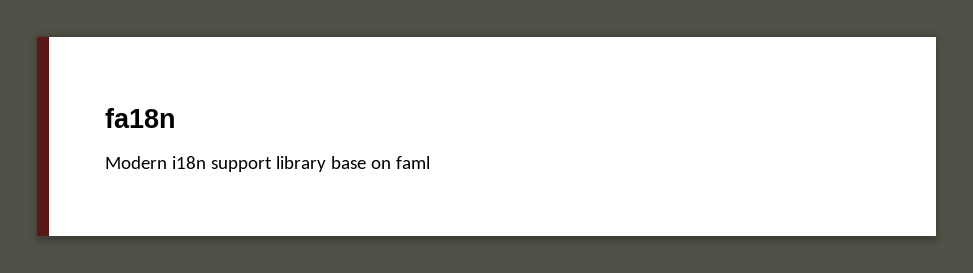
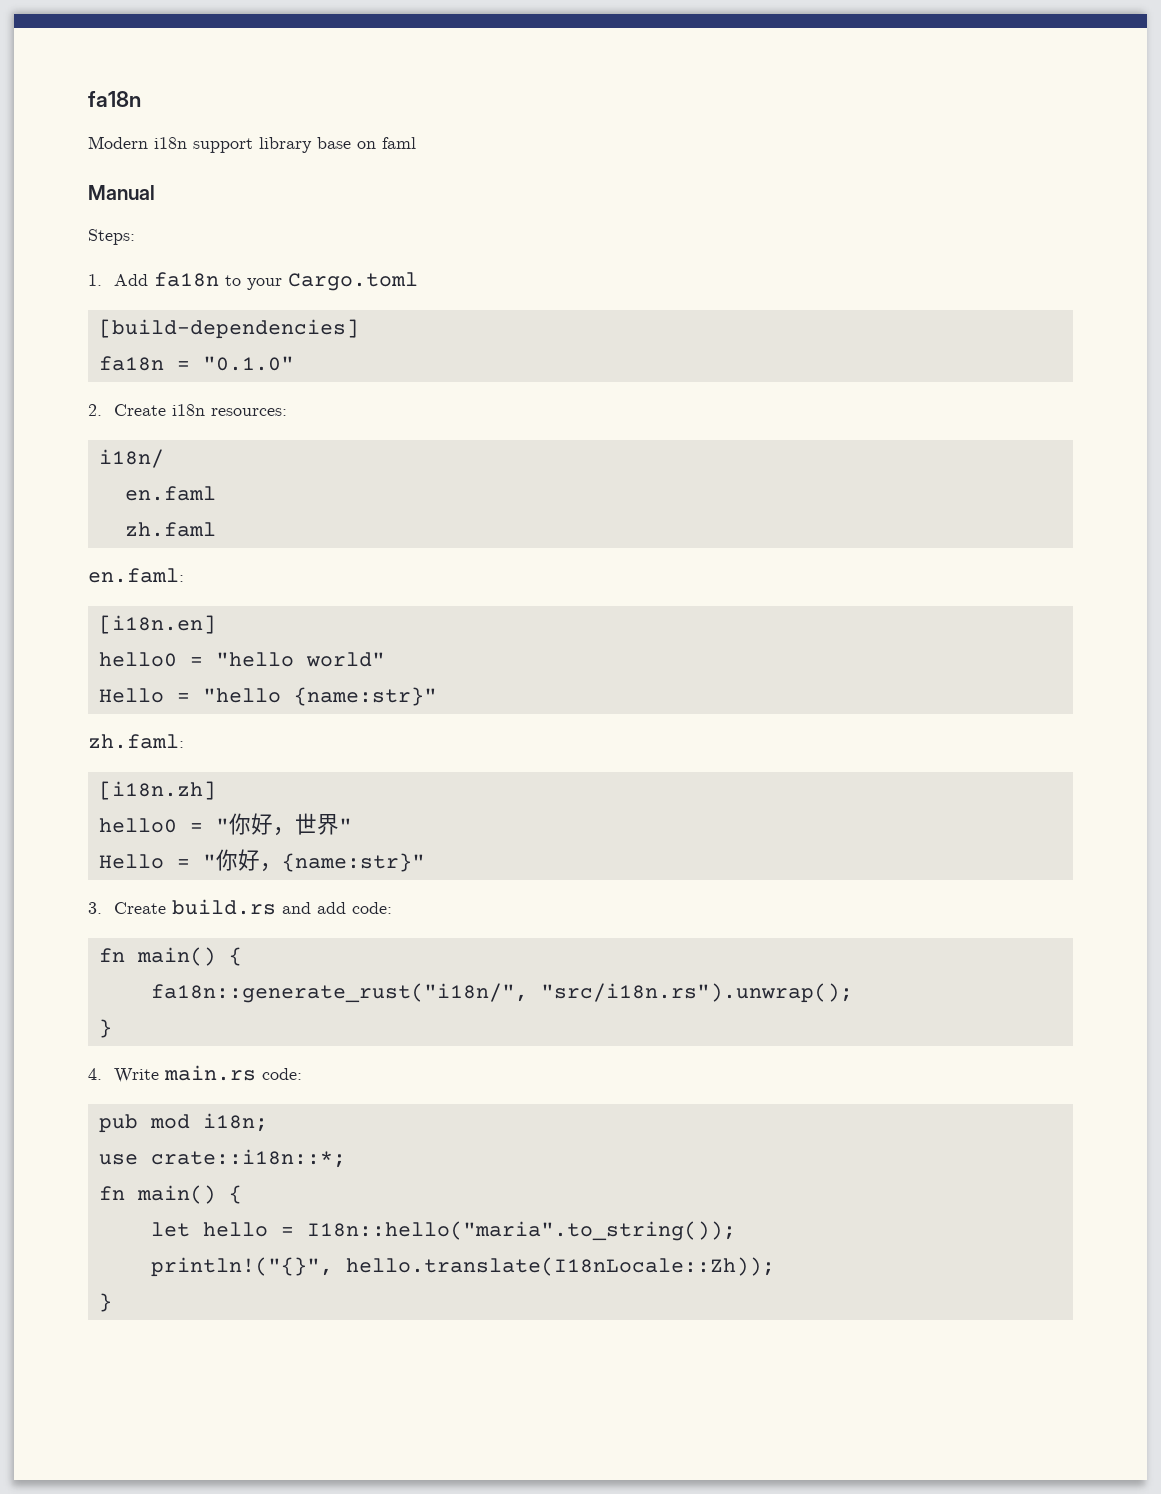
(430, 162) none -> [88,185,155,200] [88,229,135,245] [88,272,419,291] [98,319,359,339] [98,356,294,371] [88,404,288,416] [98,449,164,468] [124,486,216,501] [124,522,216,537] [88,568,184,583] [98,615,216,634] [98,652,385,667] [98,687,437,706] [88,734,184,749] [98,781,216,800] [98,813,352,836] [98,849,425,872] [88,899,393,915] [98,947,242,966] [150,983,853,1003] [98,1019,112,1038] [88,1065,303,1083] [98,1113,268,1133] [98,1149,346,1168] [98,1185,242,1204] [150,1221,736,1241] [150,1257,775,1277] [98,1293,112,1312] // Manual // Steps: // 1. Add fa18n to your Cargo.toml // [build-dependencies] // fa18n = "0.1.0" // 2. Create i18n resources: // i18n/ // en.faml // zh.faml // en.faml: // [i18n.en] // hello0 = "hello world" // Hello = "hello {name:str}" // zh.faml: // [i18n.zh] // hello0 = "你好，世界" // Hello = "你好，{name:str}" // 3. Create build.rs and add code: // fn main() { // fa18n::generate_rust("i18n/", "src/i18n.rs").unwrap(); // } // 4. Write main.rs code: // pub mod i18n; // use crate::i18n::*; // fn main() { // let hello = I18n::hello("maria".to_string()); // println!("{}", hello.translate(I18nLocale::Zh)); // }

